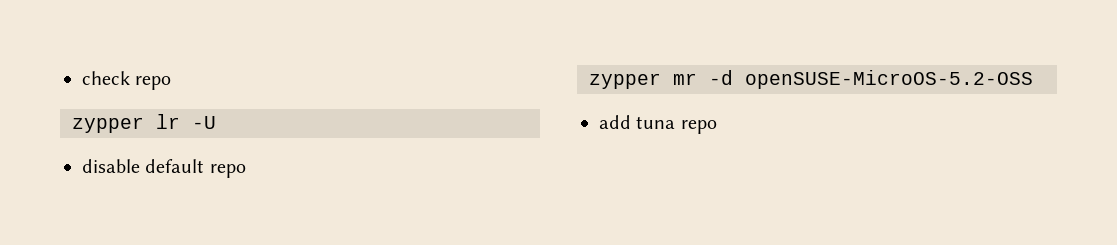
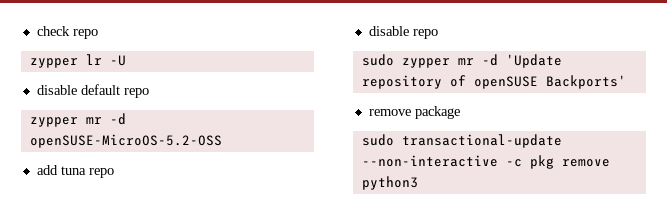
(717, 127) none -> [368,26,438,39] [361,54,562,68] [361,75,626,89] [368,106,460,119] [361,134,562,148] [361,155,610,169] [361,176,418,190] // disable repo // sudo zypper mr -d 'Update repository of openSUSE Backports' // remove package // sudo transactional-update --non-interactive -c pkg remove python3

